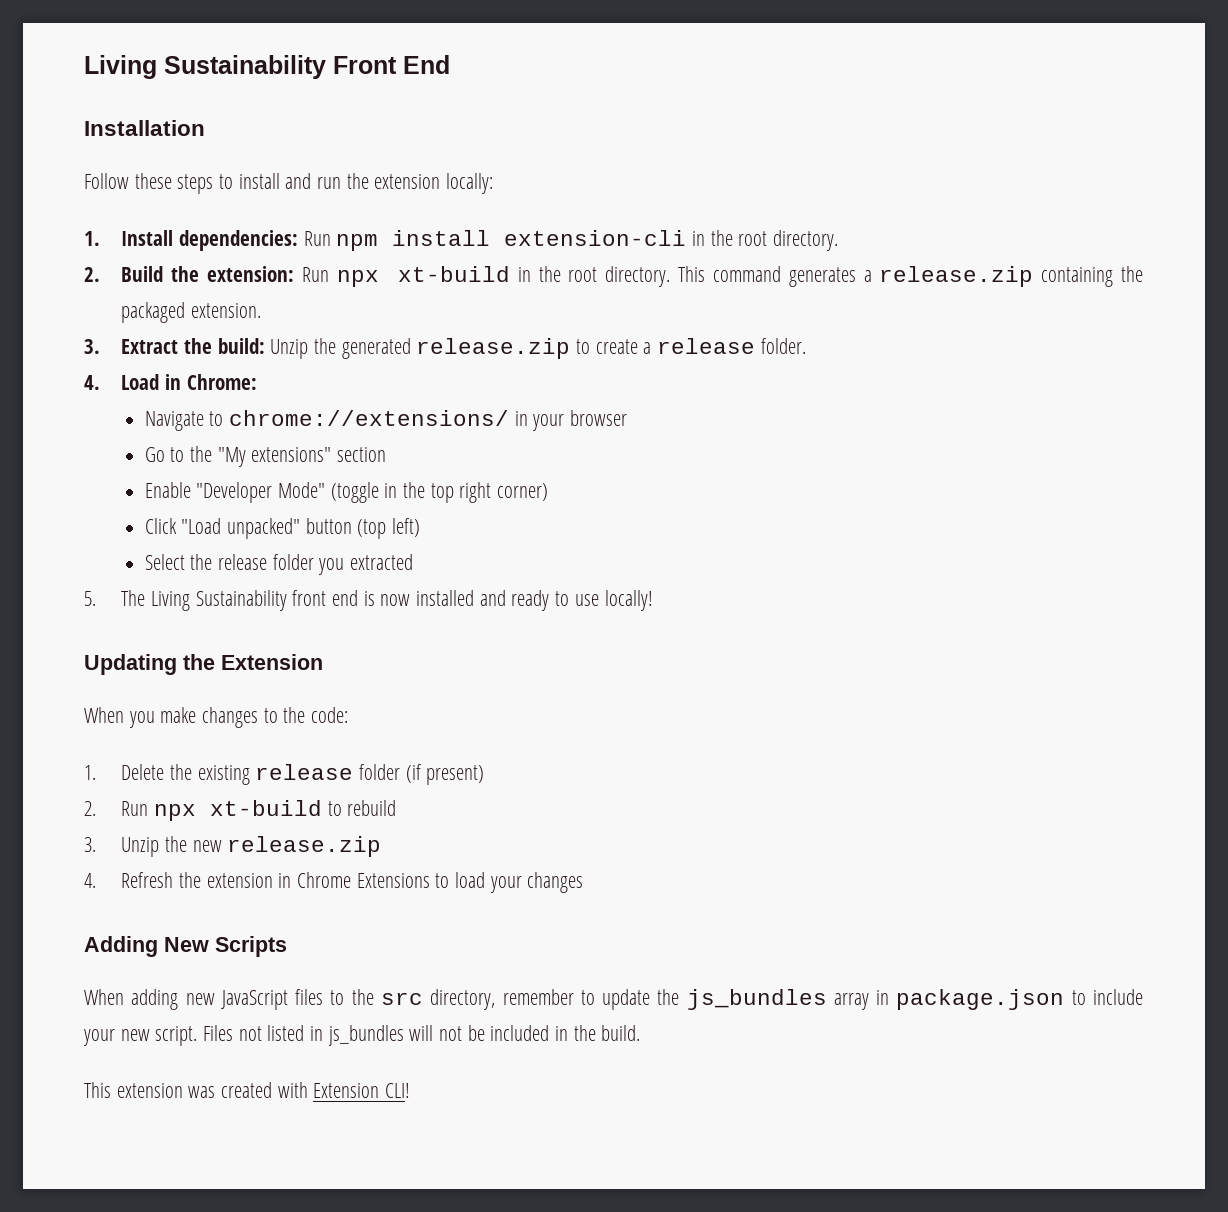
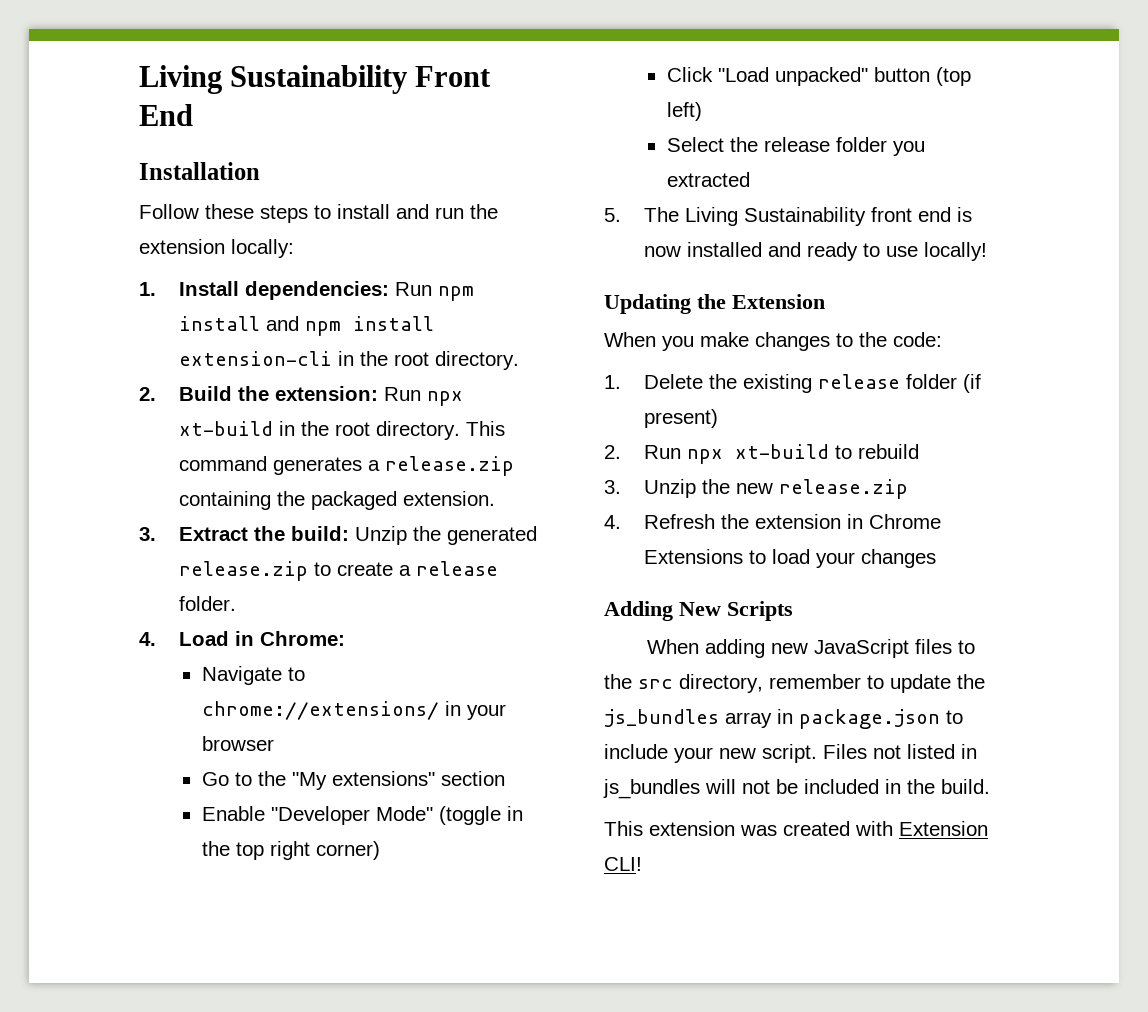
(491, 238) none -> [266,316,435,336] and npm install

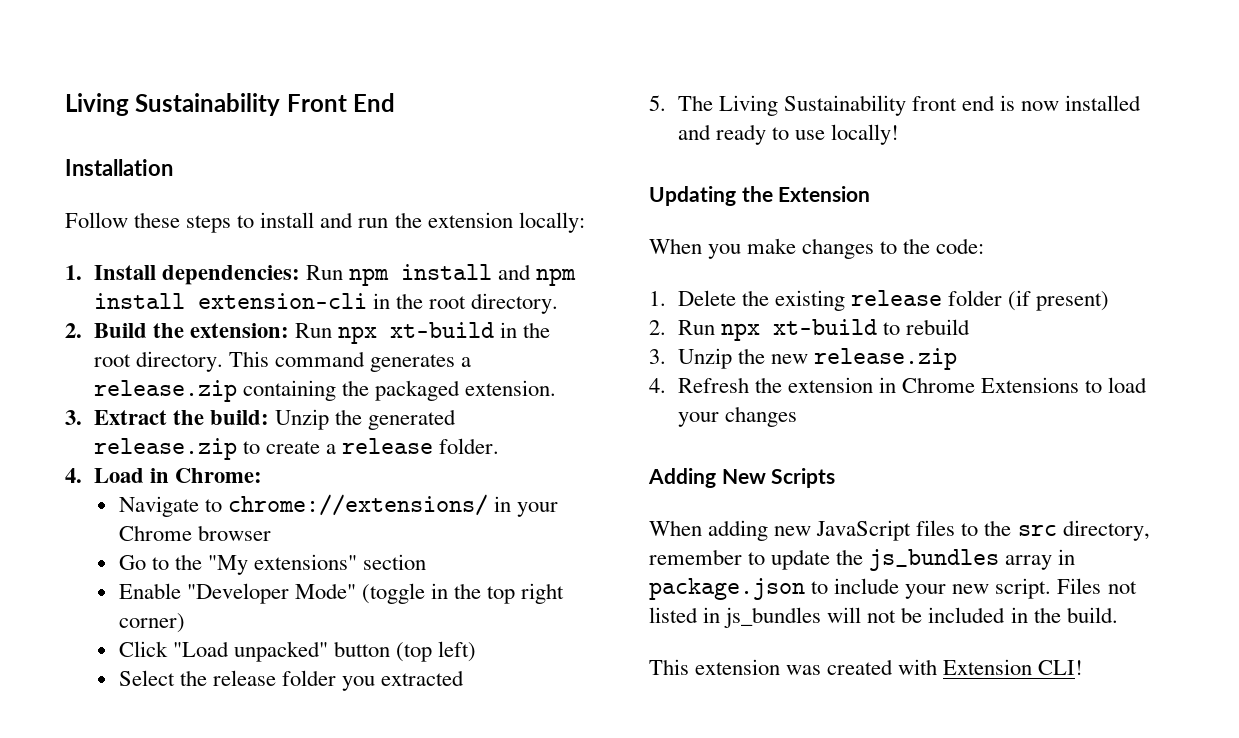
(506, 712) none -> [118,525,192,541] Chrome

